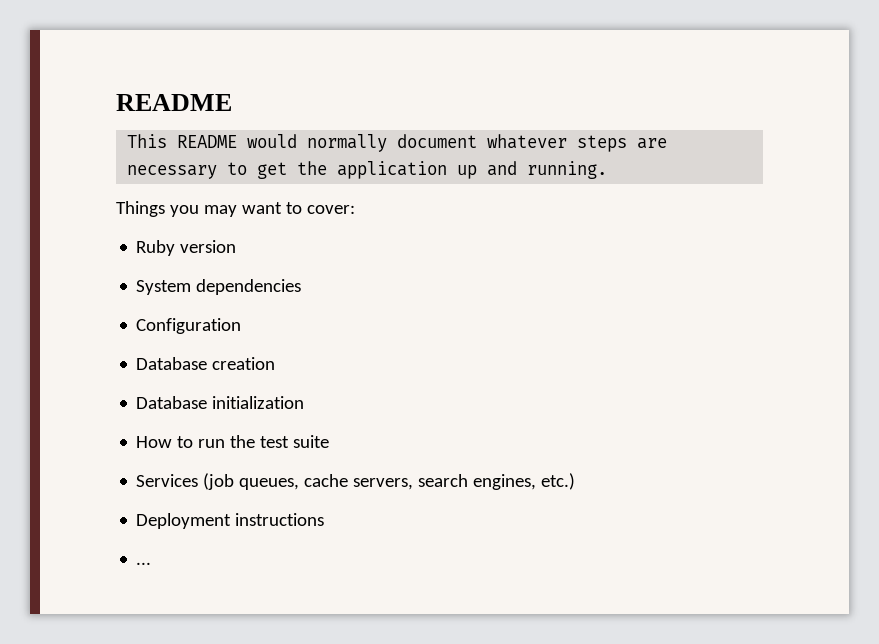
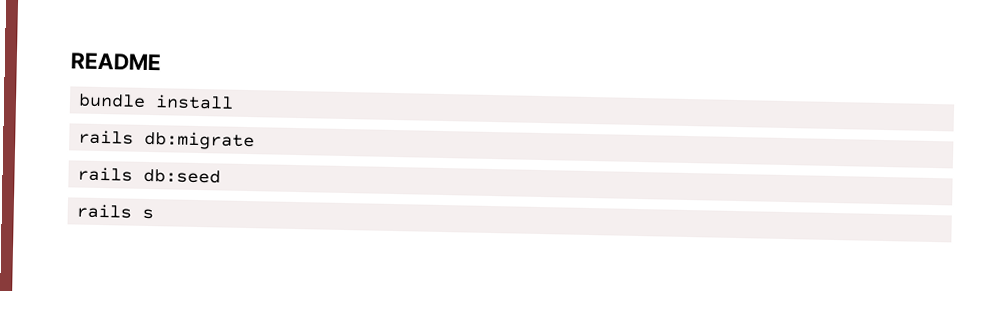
[127,134,668,152] [127,161,608,179] [116,201,355,217] [136,240,237,256] [136,279,302,295] [136,318,242,334] [136,357,276,370] [136,396,305,409] [136,435,330,448] [136,473,576,490] [136,513,325,529] [136,562,152,565] This README would normally document whatever steps are necessary to get the application up and running. // Things you may want to cover: // Ruby version // System dependencies // Configuration // Database creation // Database initialization // How to run the test suite // Services (job queues, cache servers, search engines, etc.) // Deployment instructions // ... -> [78,93,235,110] [78,129,256,151] [77,166,222,184] [76,203,155,220] bundle install // rails db:migrate // rails db:seed // rails s

